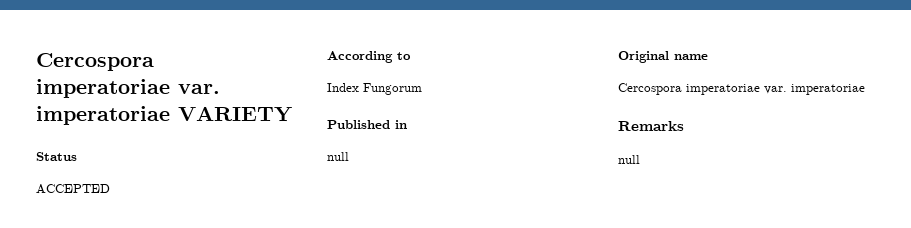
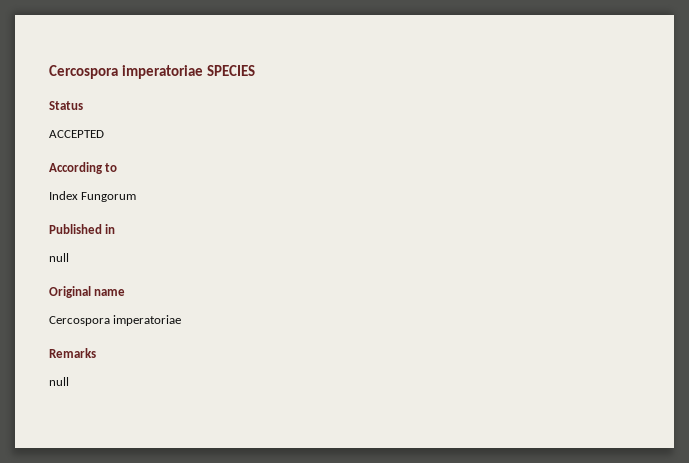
[36,53,154,71] [36,79,220,98] [36,106,292,125] Cercospora imperatoriae var. imperatoriae VARIETY -> [49,65,255,79] Cercospora imperatoriae SPECIES
[764,84,865,95] var. imperatoriae -> (182, 320) none

